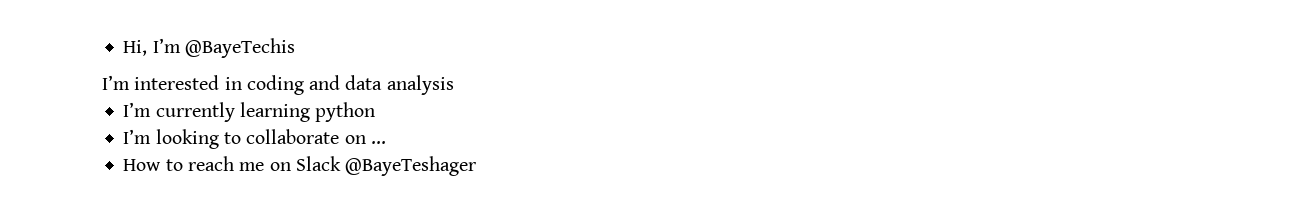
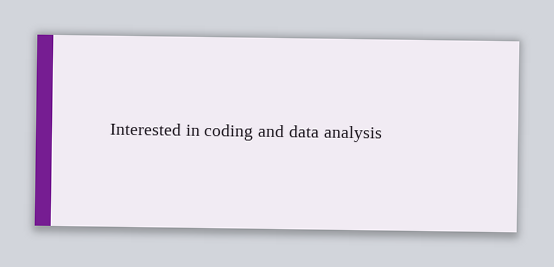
[123,38,295,58] [102,75,220,90] Hi, I’m @BayeTechis // I’m interested -> [109,122,182,136] Interested
[123,102,376,122] [123,129,386,149] [123,156,477,176] // I’m currently learning python // I’m looking to collaborate on ... // How to reach me on Slack @BayeTeshager -> (383, 134) none

